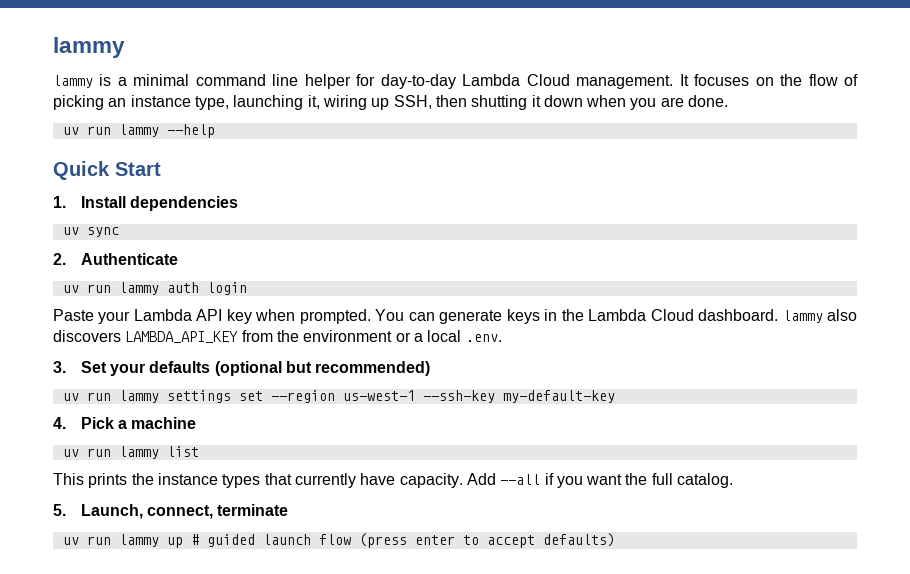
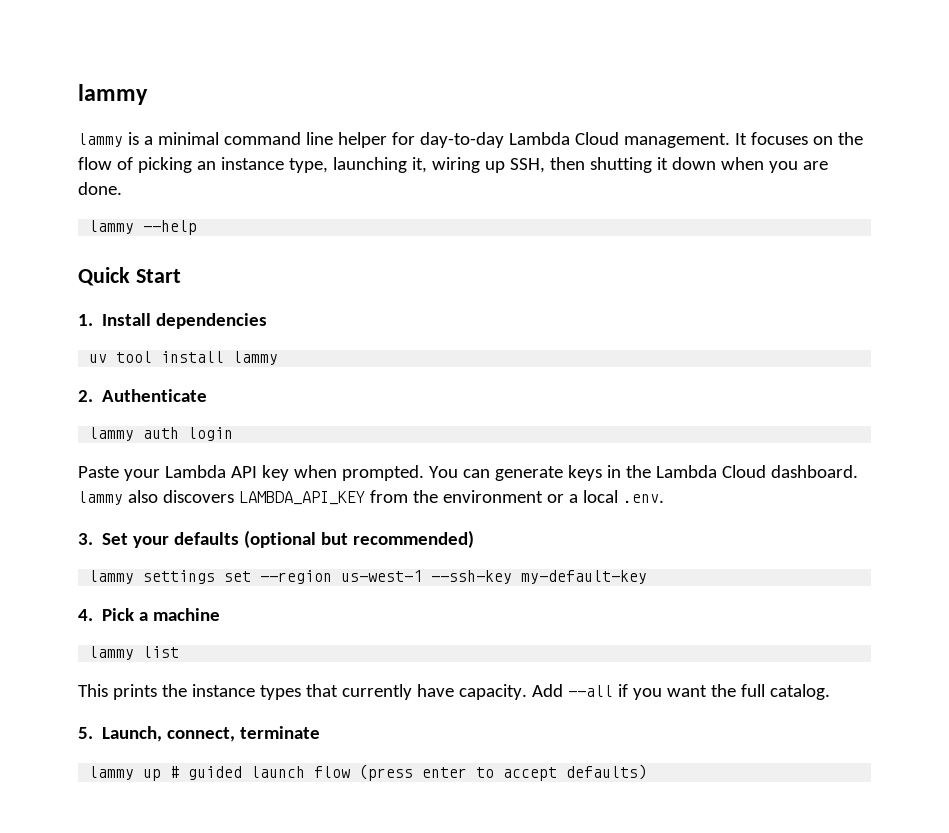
[62,126,111,135] uv run -> (122, 188) none
[86,227,119,237] sync -> [116,351,279,365] tool install lammy
[62,284,111,293] uv run -> (208, 395) none
[62,392,111,401] uv run -> (475, 539) none
[62,448,111,457] uv run -> (221, 614) none
[62,536,111,545] uv run -> (321, 732) none

